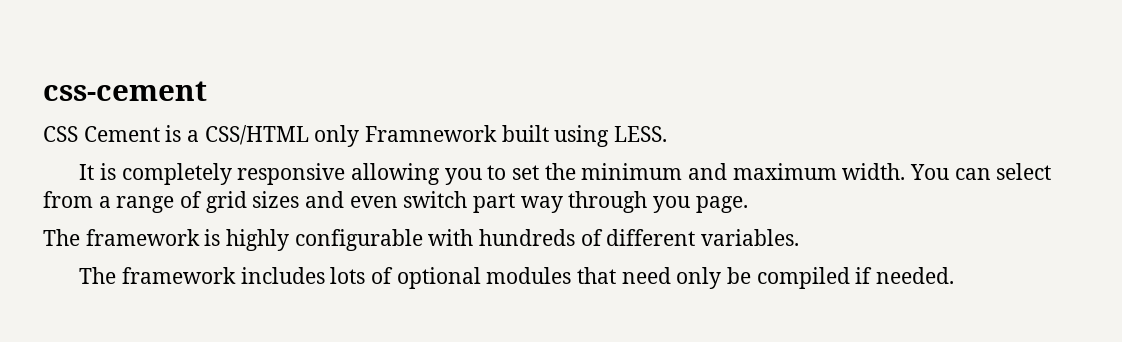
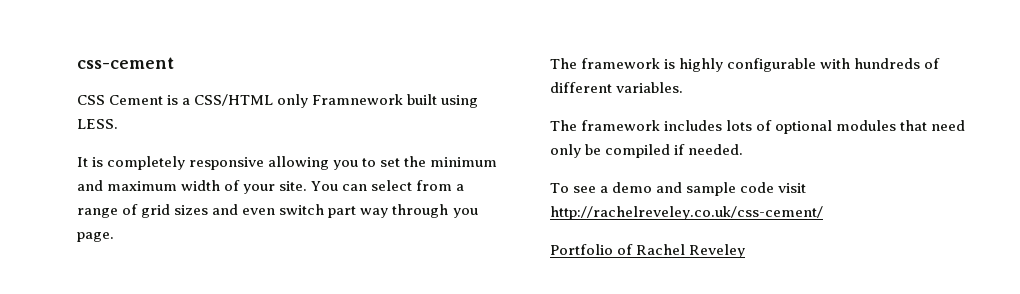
[842,163,906,180] width. -> [181,180,308,194] width of your site.
(955, 275) none -> [550,182,807,196] [550,206,823,220] [550,244,746,258] // To see a demo and sample code visit http://rachelreveley.co.uk/css-cement/ // Portfolio of Rachel Reveley

